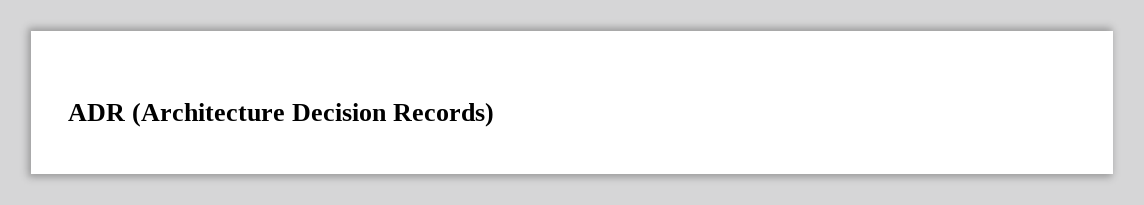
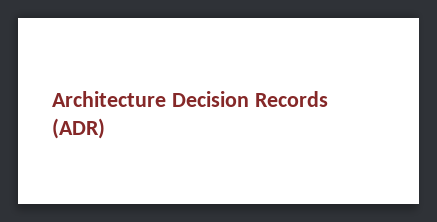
[68,102,495,127] ADR (Architecture Decision Records) -> [52,91,328,107] [52,118,105,139] Architecture Decision Records (ADR)

